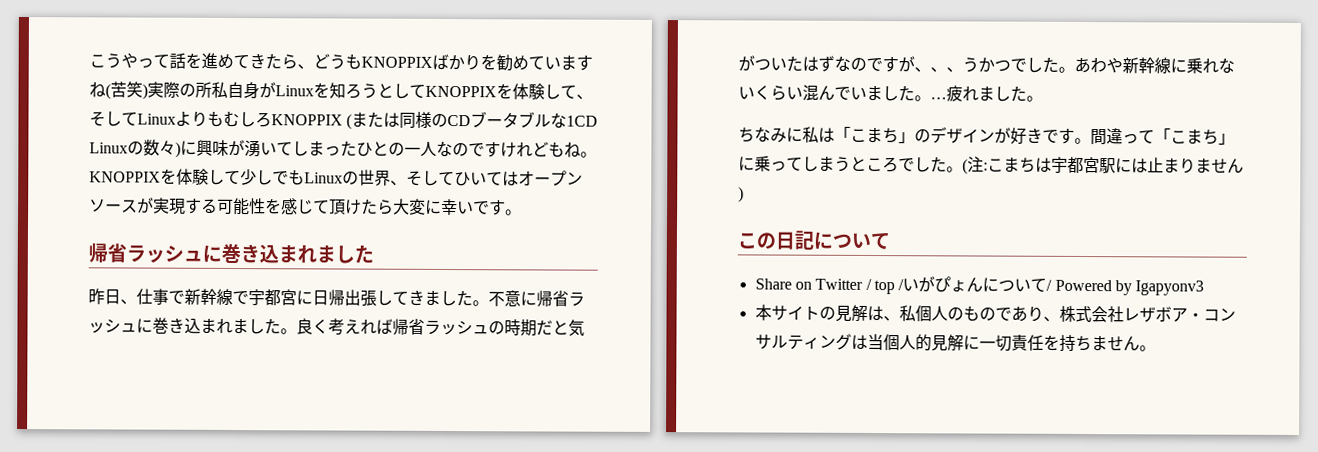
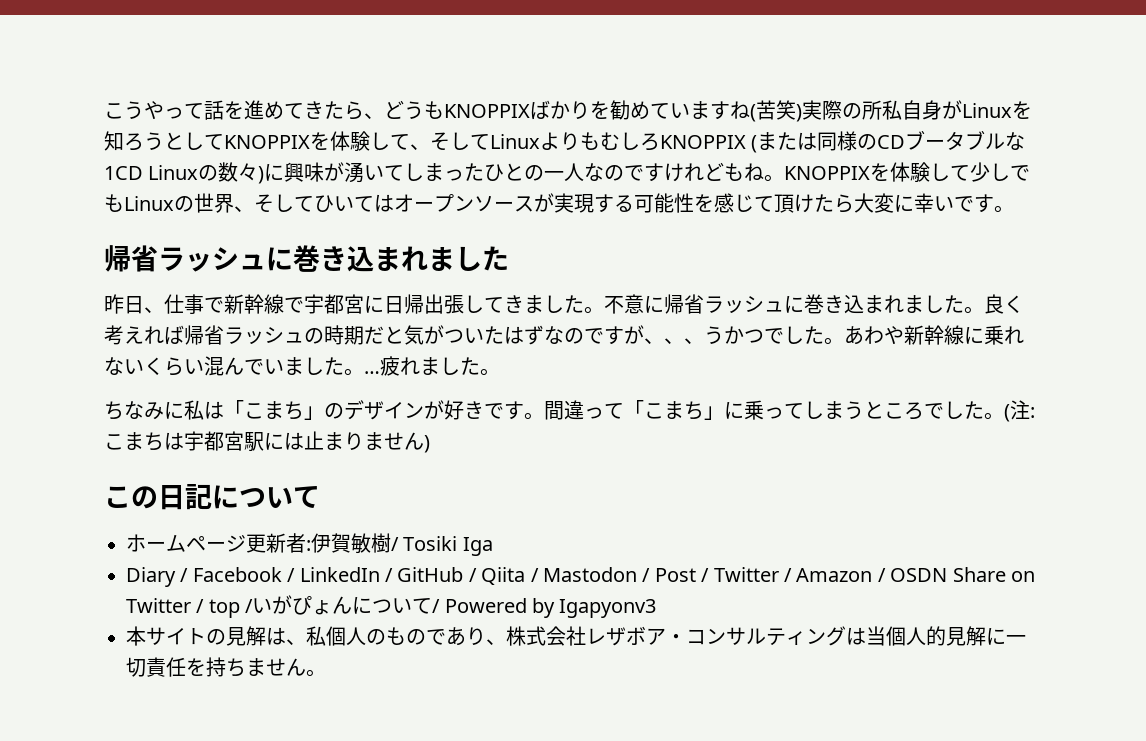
(890, 241) none -> [126,533,493,556] [126,567,948,587] ホームページ更新者:伊賀敏樹/ Tosiki Iga // Diary / Facebook / LinkedIn / GitHub / Qiita / Mastodon / Post / Twitter / Amazon / OSDN

